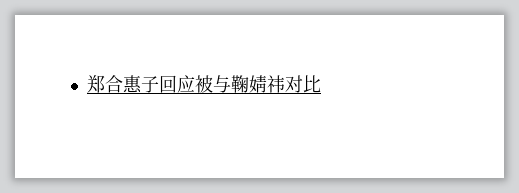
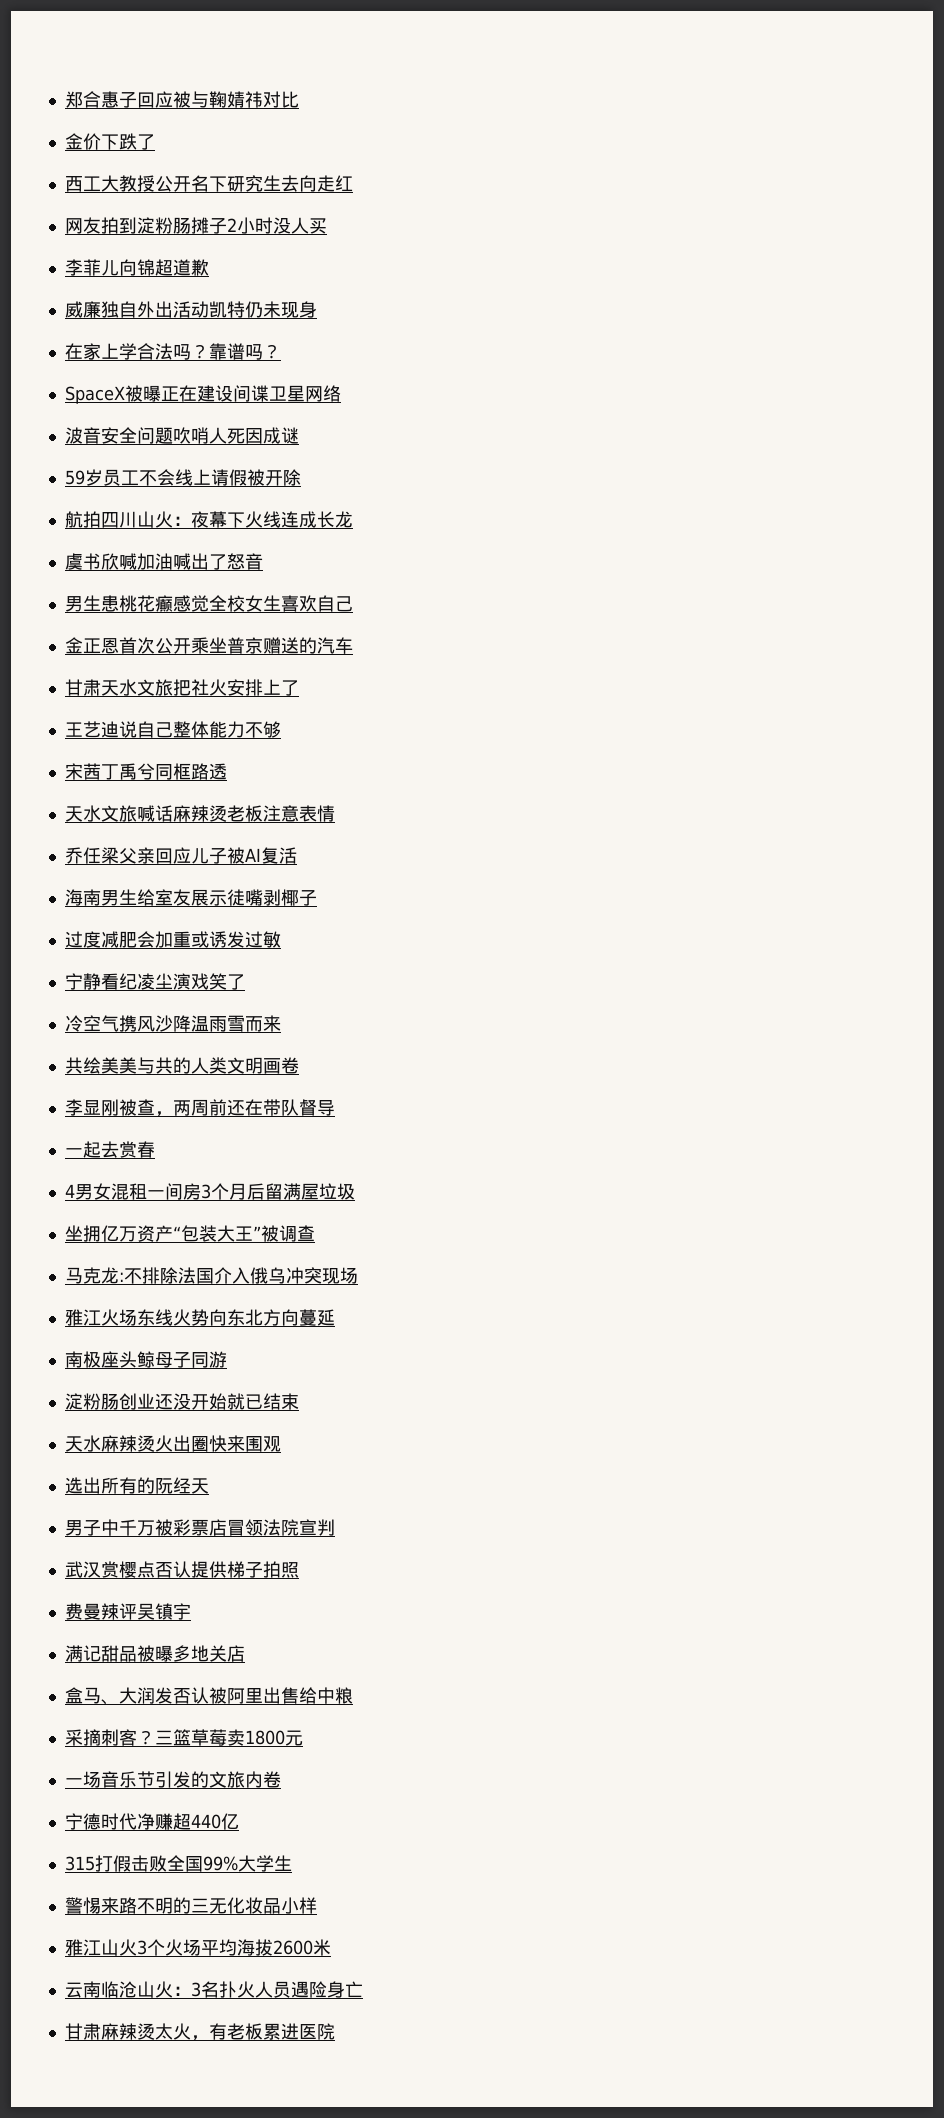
(321, 84) none -> [64,133,155,150] [64,175,353,192] [64,217,327,234] [64,259,209,276] [64,301,317,318] [64,343,281,360] [64,385,341,404] [64,427,299,444] [64,469,301,486] [64,511,353,528] [64,553,263,570] [64,595,353,612] [64,637,353,654] [64,679,299,696] [64,721,281,738] [64,763,227,780] [64,805,335,822] [64,847,297,864] [64,889,317,906] [64,931,281,948] [64,973,245,990] [64,1015,281,1032] [64,1057,299,1074] [64,1099,335,1117] [64,1141,155,1158] [64,1183,355,1200] [64,1225,315,1242] [64,1267,358,1284] [64,1309,335,1326] [64,1351,227,1368] [64,1393,299,1410] [64,1435,281,1452] [64,1477,209,1494] [64,1519,335,1536] [64,1561,299,1578] [64,1603,191,1620] [64,1645,245,1662] [64,1687,353,1705] [64,1729,303,1746] [64,1771,281,1788] [64,1813,239,1830] [64,1855,292,1872] [64,1897,317,1914] [64,1939,331,1956] [64,1981,363,1998] [64,2023,335,2041] // 金价下跌了 // 西工大教授公开名下研究生去向走红 // 网友拍到淀粉肠摊子2小时没人买 // 李菲儿向锦超道歉 // 威廉独自外出活动凯特仍未现身 // 在家上学合法吗？靠谱吗？ // SpaceX被曝正在建设间谍卫星网络 // 波音安全问题吹哨人死因成谜 // 59岁员工不会线上请假被开除 // 航拍四川山火：夜幕下火线连成长龙 // 虞书欣喊加油喊出了怒音 // 男生患桃花癫感觉全校女生喜欢自己 // 金正恩首次公开乘坐普京赠送的汽车 // 甘肃天水文旅把社火安排上了 // 王艺迪说自己整体能力不够 // 宋茜丁禹兮同框路透 // 天水文旅喊话麻辣烫老板注意表情 // 乔任梁父亲回应儿子被AI复活 // 海南男生给室友展示徒嘴剥椰子 // 过度减肥会加重或诱发过敏 // 宁静看纪凌尘演戏笑了 // 冷空气携风沙降温雨雪而来 // 共绘美美与共的人类文明画卷 // 李显刚被查，两周前还在带队督导 // 一起去赏春 // 4男女混租一间房3个月后留满屋垃圾 // 坐拥亿万资产“包装大王”被调查 // 马克龙:不排除法国介入俄乌冲突现场 // 雅江火场东线火势向东北方向蔓延 // 南极座头鲸母子同游 // 淀粉肠创业还没开始就已结束 // 天水麻辣烫火出圈快来围观 // 选出所有的阮经天 // 男子中千万被彩票店冒领法院宣判 // 武汉赏樱点否认提供梯子拍照 // 费曼辣评吴镇宇 // 满记甜品被曝多地关店 // 盒马、大润发否认被阿里出售给中粮 // 采摘刺客？三篮草莓卖1800元 // 一场音乐节引发的文旅内卷 // 宁德时代净赚超440亿 // 315打假击败全国99%大学生 // 警惕来路不明的三无化妆品小样 // 雅江山火3个火场平均海拔2600米 // 云南临沧山火：3名扑火人员遇险身亡 // 甘肃麻辣烫太火，有老板累进医院

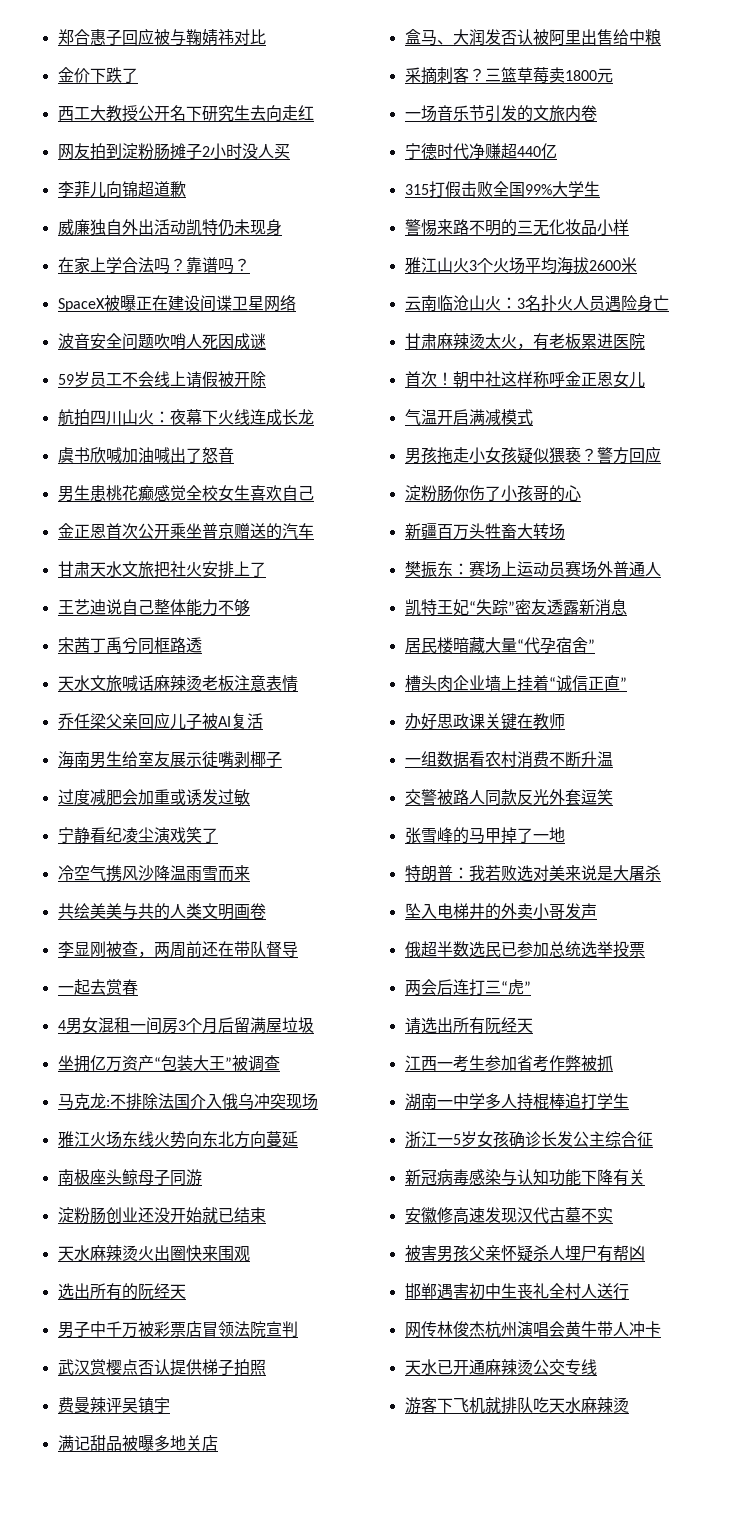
(335, 2031) none -> [404,371,645,388] [404,409,533,425] [404,446,661,464] [404,485,581,502] [404,523,565,540] [404,560,661,578] [404,599,627,616] [404,637,595,654] [404,675,627,692] [404,713,565,730] [404,751,613,768] [404,789,613,806] [404,827,565,844] [404,865,661,882] [404,903,597,920] [404,941,645,958] [404,979,531,995] [404,1017,533,1034] [404,1055,613,1072] [404,1093,629,1110] [404,1131,653,1148] [404,1169,645,1186] [404,1207,613,1224] [404,1245,645,1262] [404,1283,629,1300] [404,1321,661,1338] [404,1359,597,1375] [404,1397,629,1414] // 首次！朝中社这样称呼金正恩女儿 // 气温开启满减模式 // 男孩拖走小女孩疑似猥亵？警方回应 // 淀粉肠你伤了小孩哥的心 // 新疆百万头牲畜大转场 // 樊振东：赛场上运动员赛场外普通人 // 凯特王妃“失踪”密友透露新消息 // 居民楼暗藏大量“代孕宿舍” // 槽头肉企业墙上挂着“诚信正直” // 办好思政课关键在教师 // 一组数据看农村消费不断升温 // 交警被路人同款反光外套逗笑 // 张雪峰的马甲掉了一地 // 特朗普：我若败选对美来说是大屠杀 // 坠入电梯井的外卖小哥发声 // 俄超半数选民已参加总统选举投票 // 两会后连打三“虎” // 请选出所有阮经天 // 江西一考生参加省考作弊被抓 // 湖南一中学多人持棍棒追打学生 // 浙江一5岁女孩确诊长发公主综合征 // 新冠病毒感染与认知功能下降有关 // 安徽修高速发现汉代古墓不实 // 被害男孩父亲怀疑杀人埋尸有帮凶 // 邯郸遇害初中生丧礼全村人送行 // 网传林俊杰杭州演唱会黄牛带人冲卡 // 天水已开通麻辣烫公交专线 // 游客下飞机就排队吃天水麻辣烫

